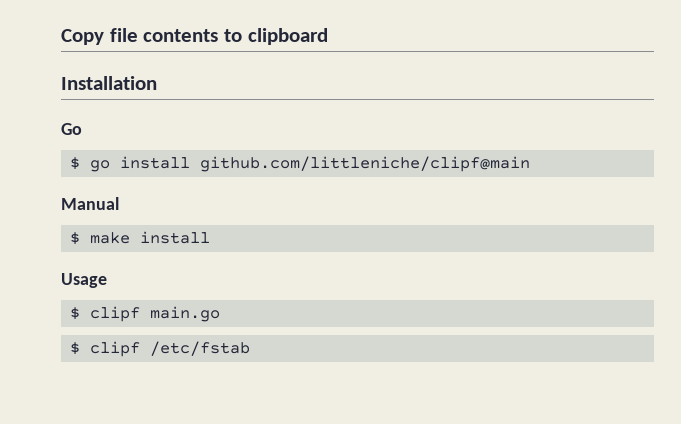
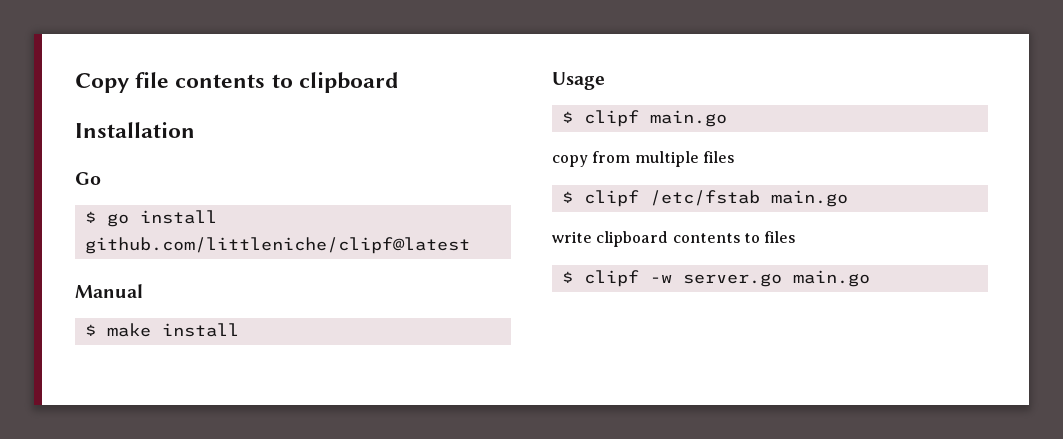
[199,156,530,172] github.com/littleniche/clipf@main -> [84,237,470,254] github.com/littleniche/clipf@latest
(220, 314) none -> [552,151,734,167] // copy from multiple files
(250, 348) none -> [770,190,848,207] [552,231,796,247] [561,270,870,287] main.go // write clipboard contents to files // $ clipf -w server.go main.go

